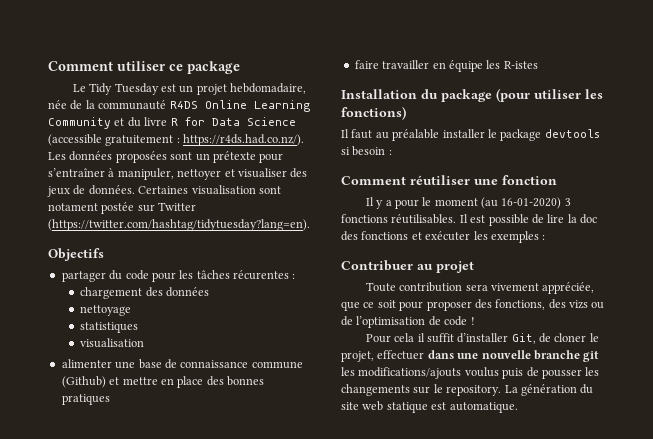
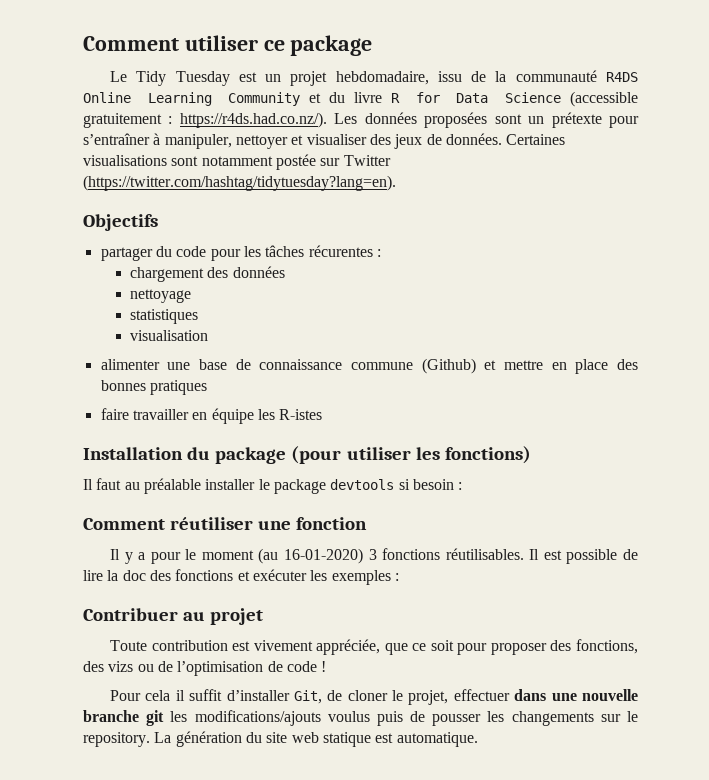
[48,100,67,109] née -> [437,71,462,82] issu
[191,185,281,195] [48,203,98,211] visualisation sont notament -> [83,155,273,166] visualisations sont notamment
[465,284,488,291] sera -> [232,641,251,651] est

